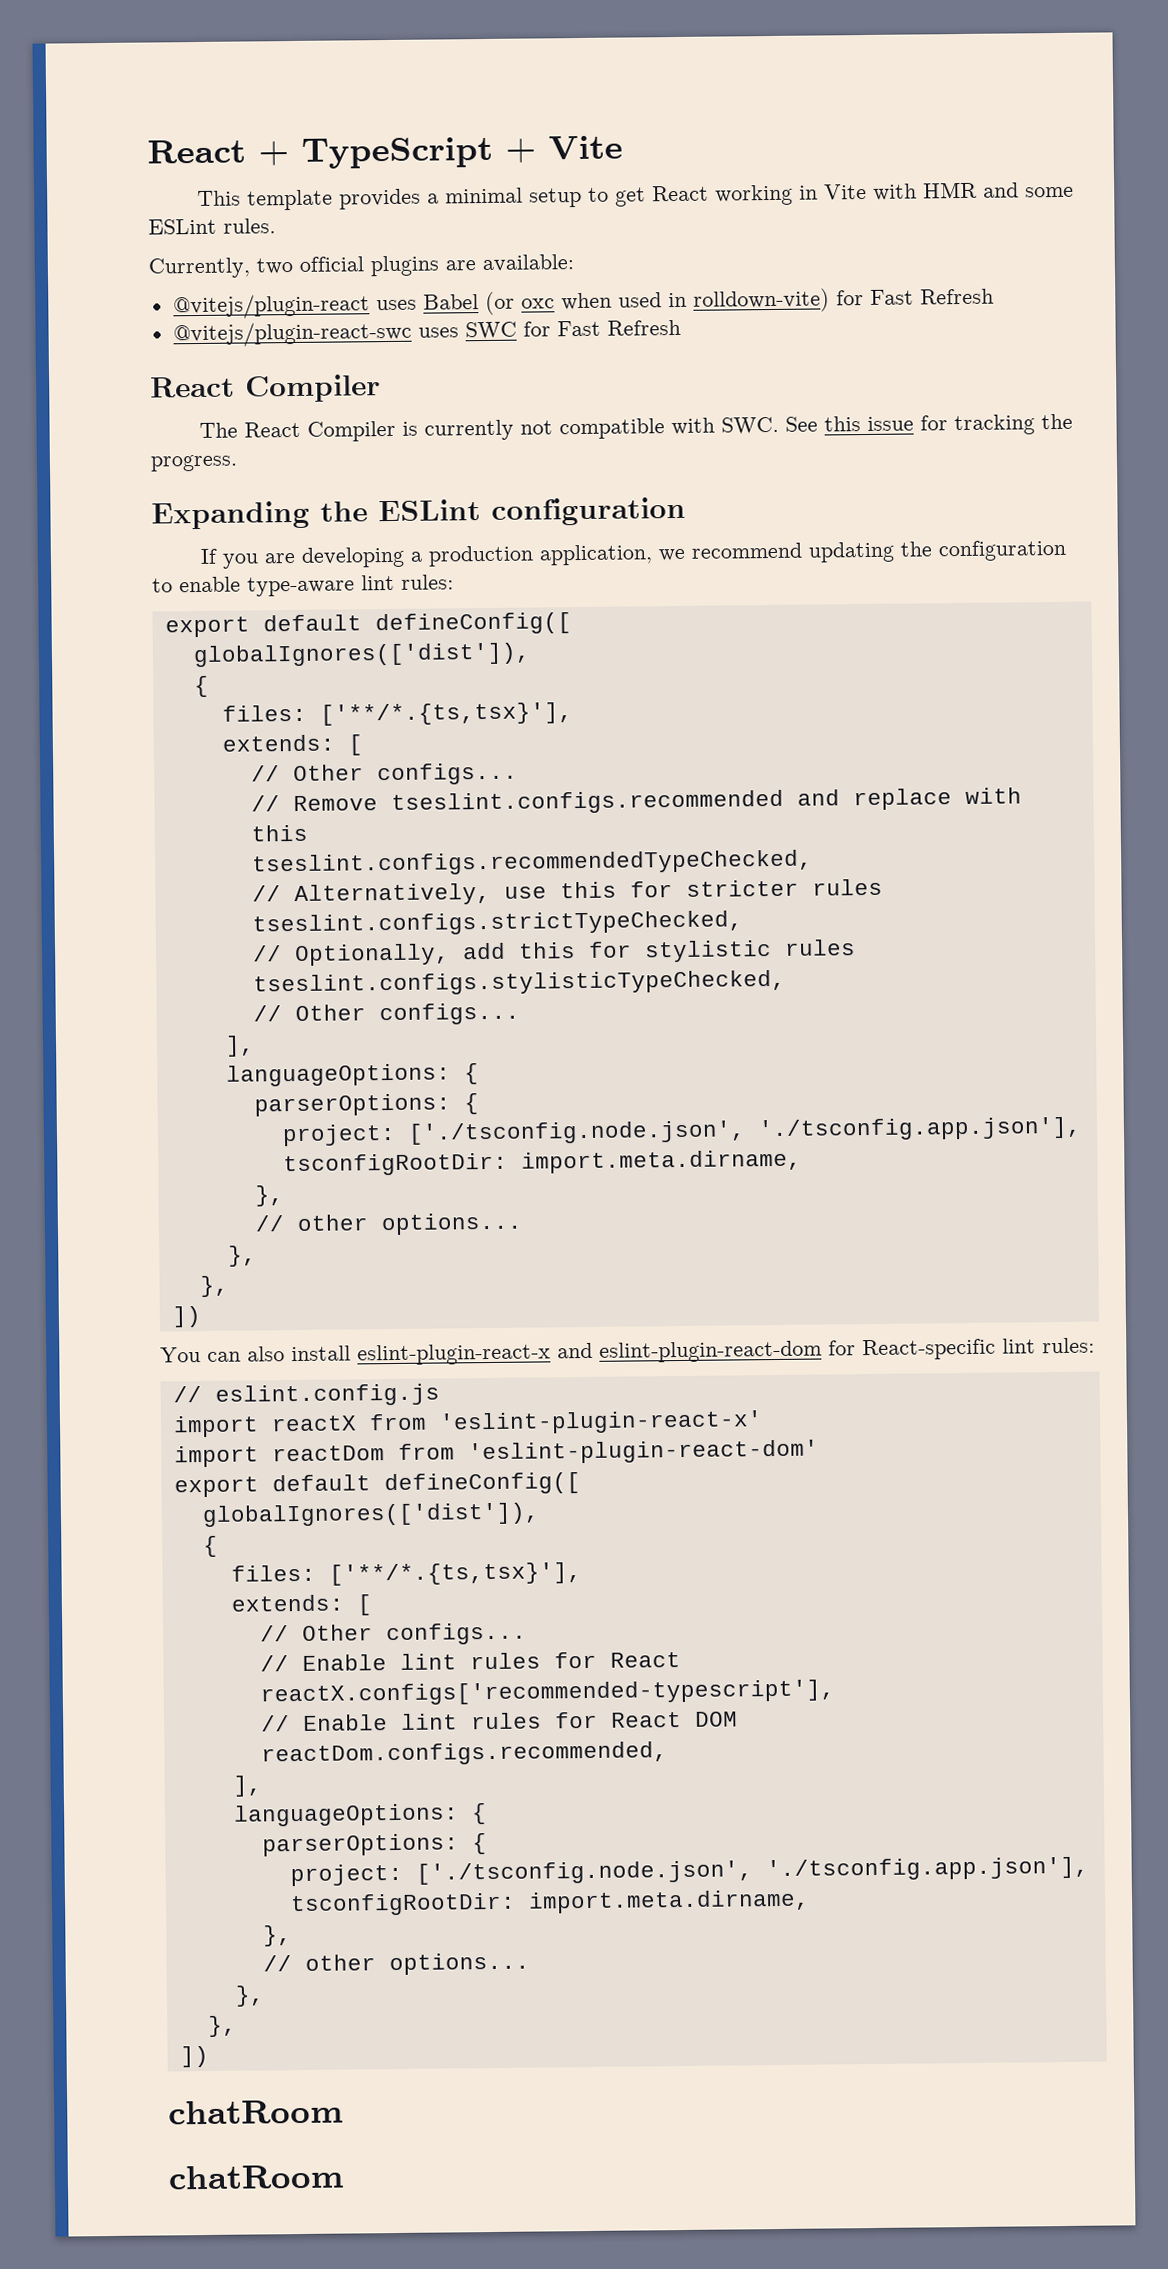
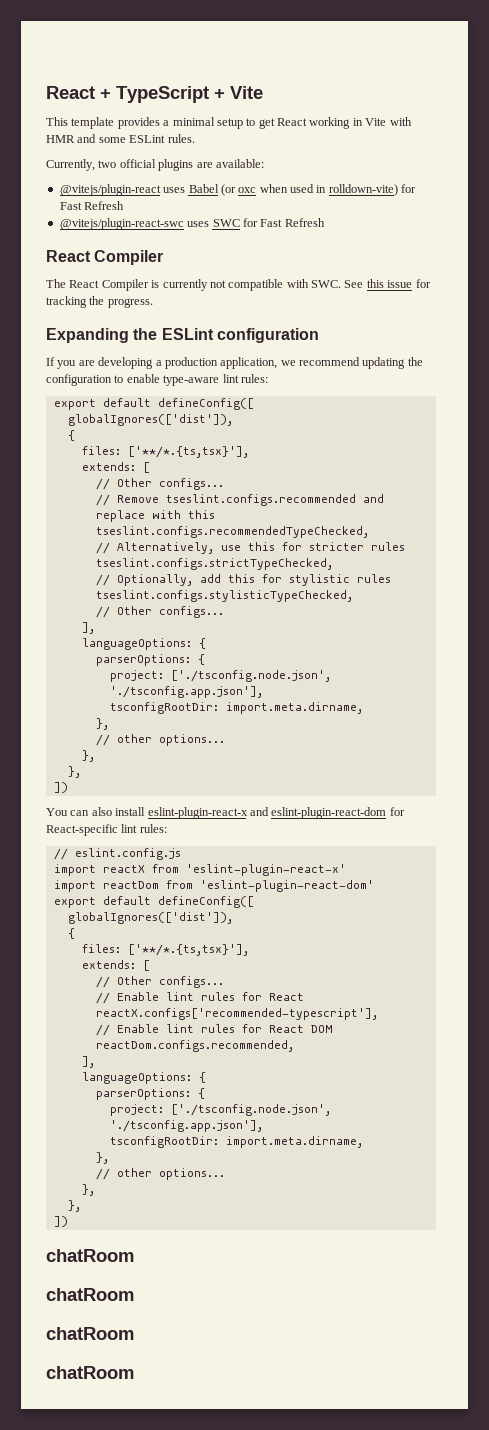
(345, 2177) none -> [46,1327,134,1340] [46,1366,134,1379] // chatRoom // chatRoom

